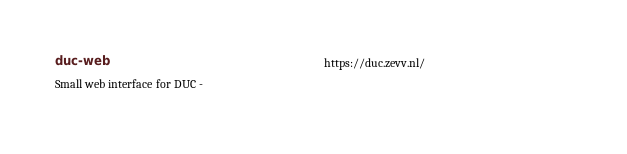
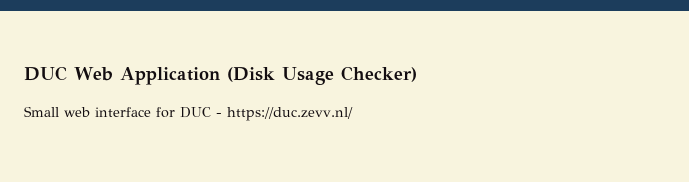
[55,55,110,66] duc-web -> [24,66,417,85] DUC Web Application (Disk Usage Checker)

